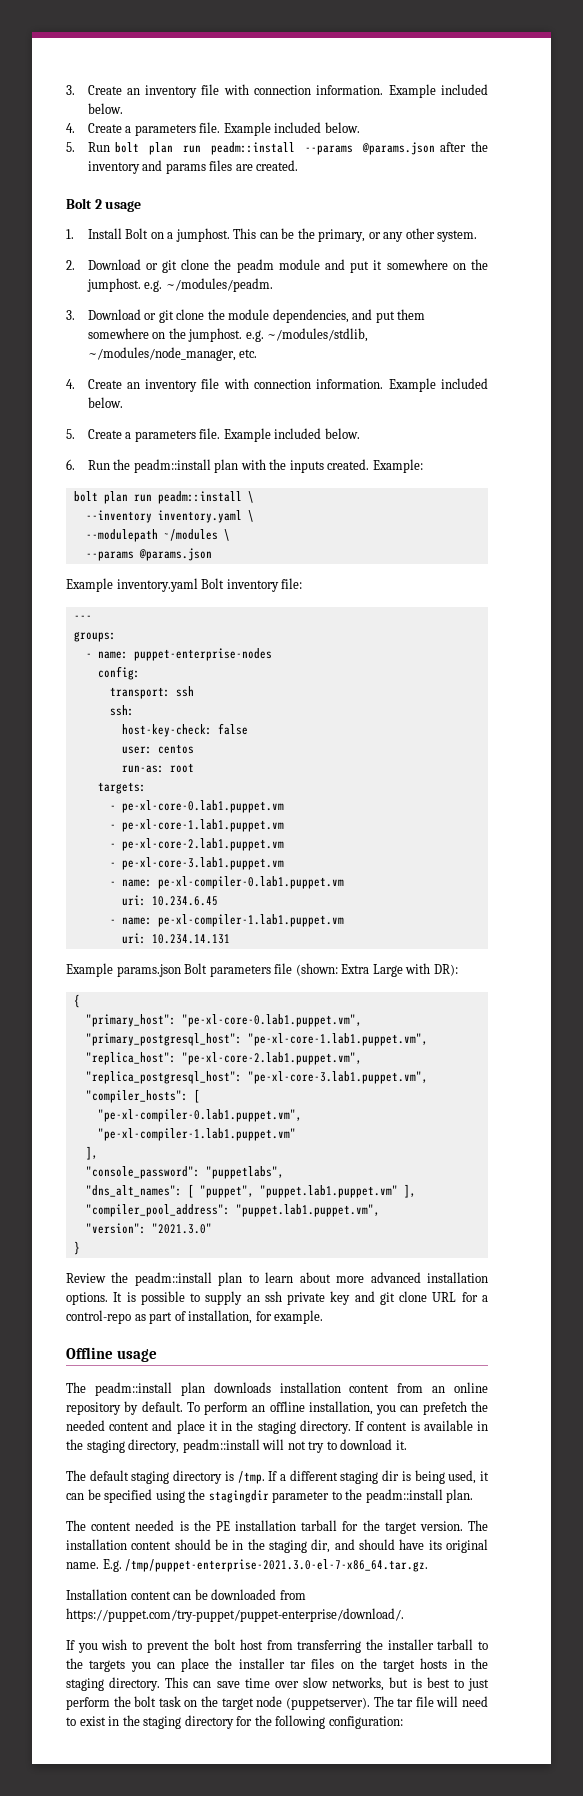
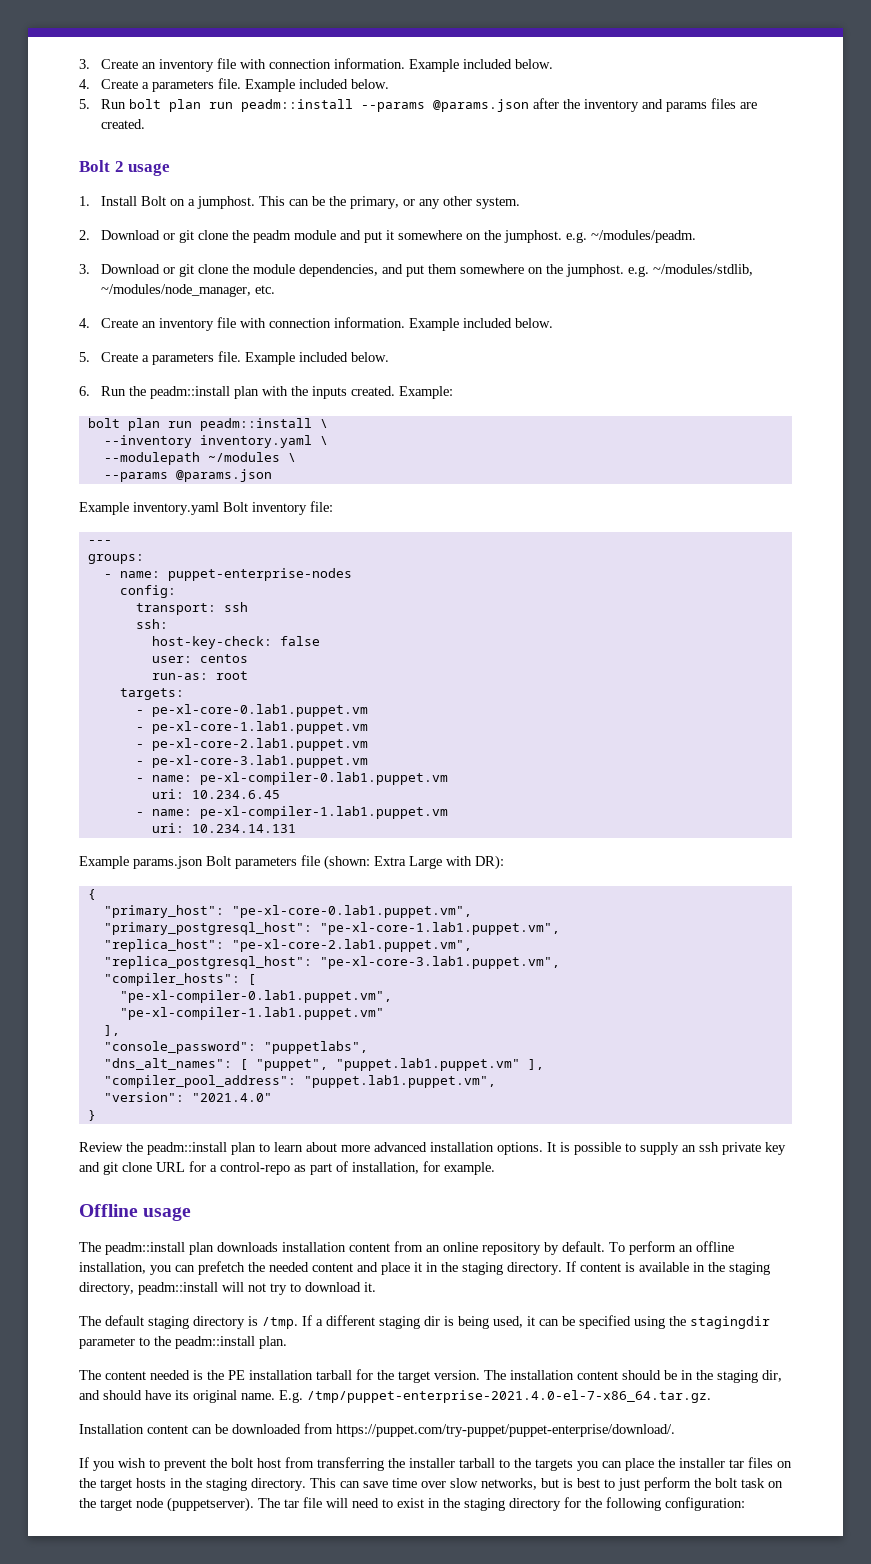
[151,1223,212,1234] "2021.3.0" -> [191,1093,272,1102] "2021.4.0"
[125,1559,429,1572] /tmp/puppet-enterprise-2021.3.0-el-7-x86_64.tar.gz. -> [307,1390,711,1403] /tmp/puppet-enterprise-2021.4.0-el-7-x86_64.tar.gz.

